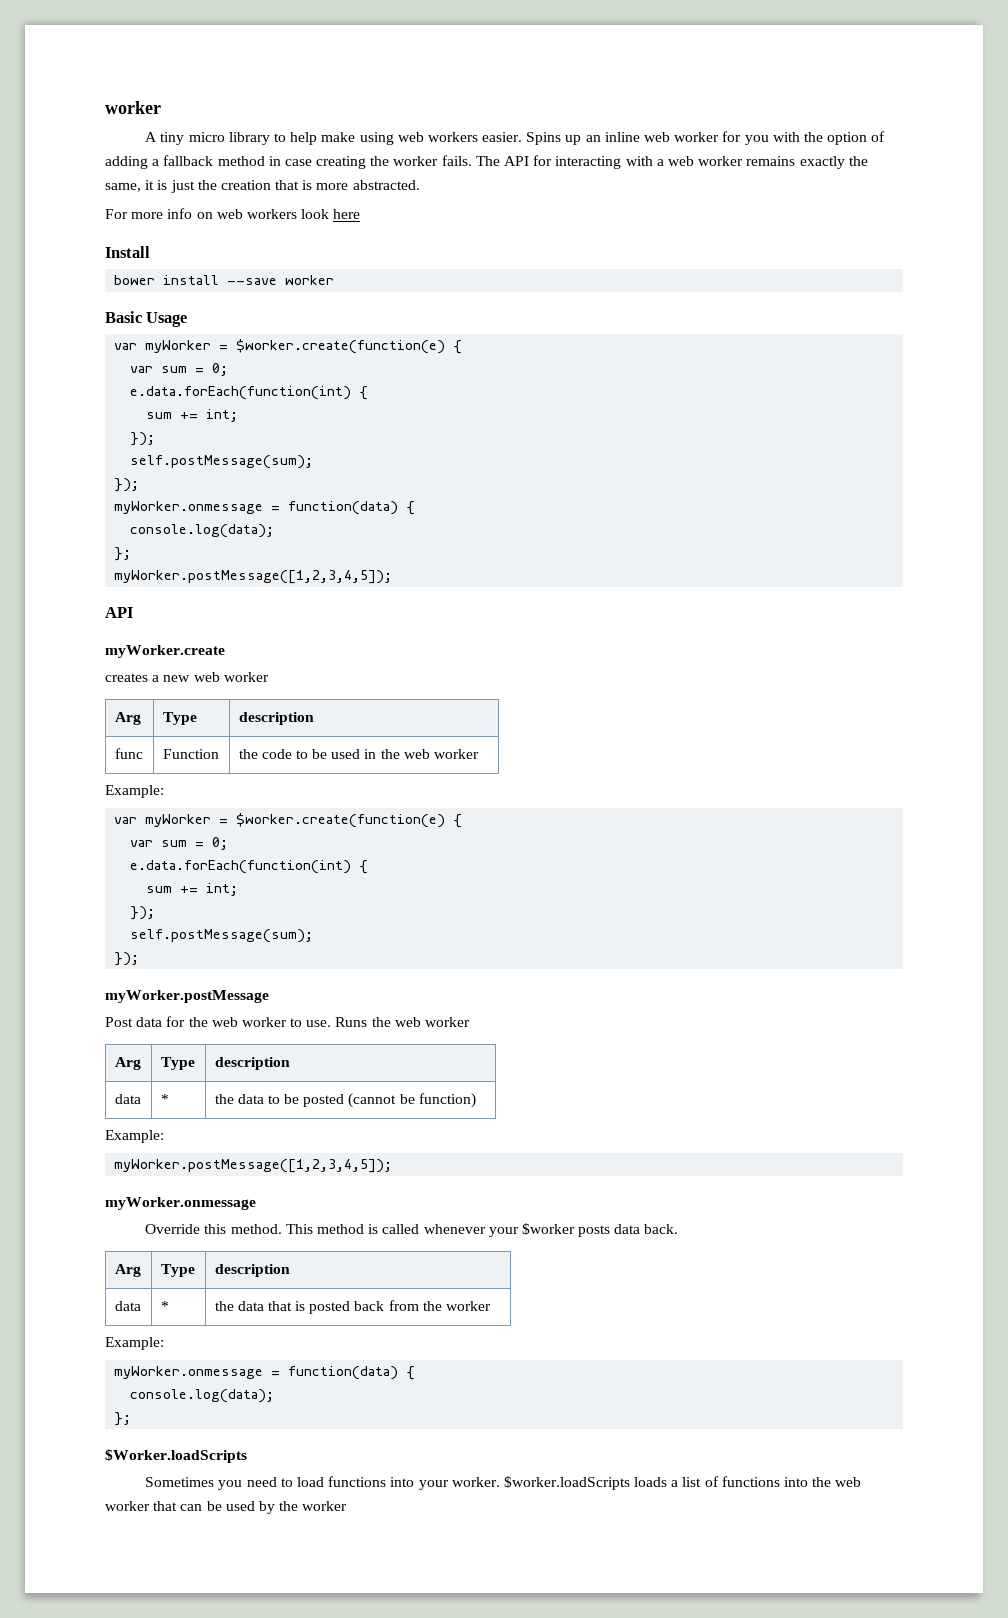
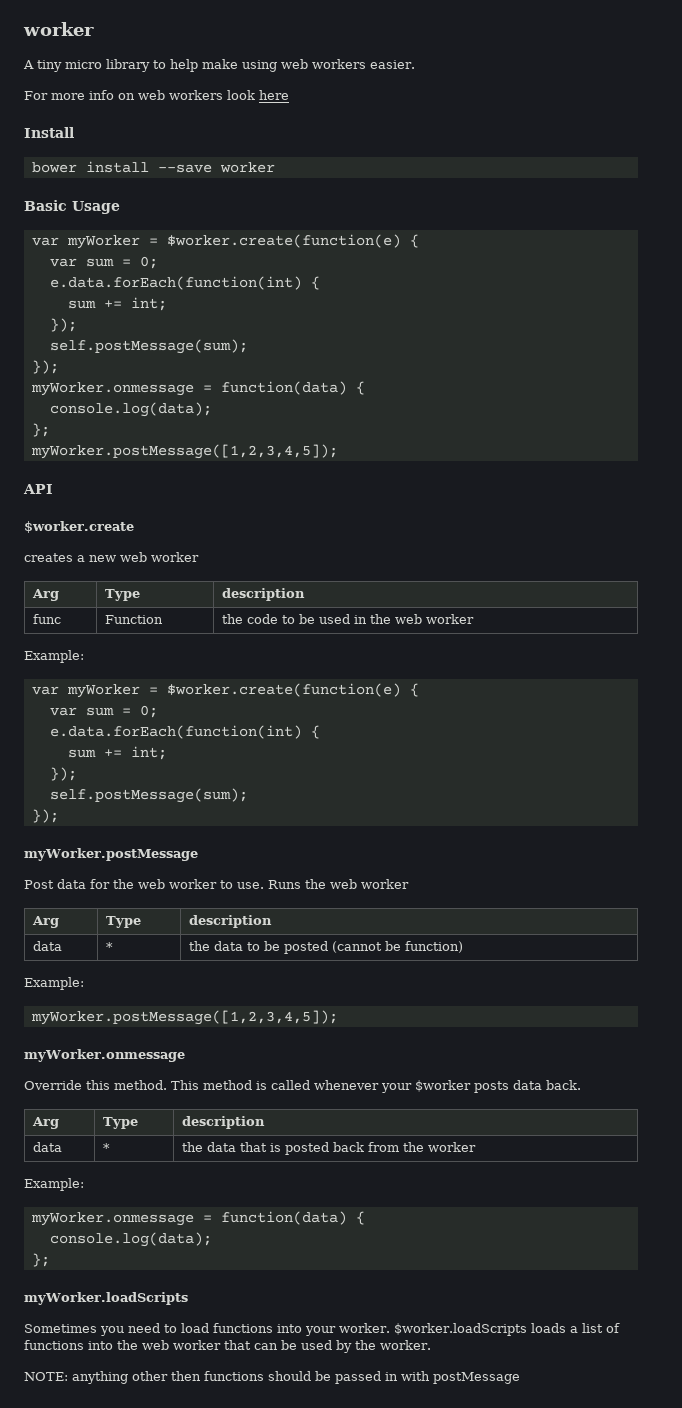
[526,131,886,145] [105,155,868,169] [105,180,420,193] Spins up an inline web worker for you with the option of adding a fallback method in case creating the worker fails. The API for interacting with a web worker remains exactly the same, it is just the creation that is more abstracted. -> (415, 64) none
[105,645,225,658] myWorker.create -> [24,521,134,533] $worker.create
[105,1449,247,1463] $Worker.loadScripts -> [24,1292,188,1305] myWorker.loadScripts
[302,1501,348,1511] worker -> [380,1340,431,1350] [24,1371,520,1384] worker. // NOTE: anything other then functions should be passed in with postMessage

